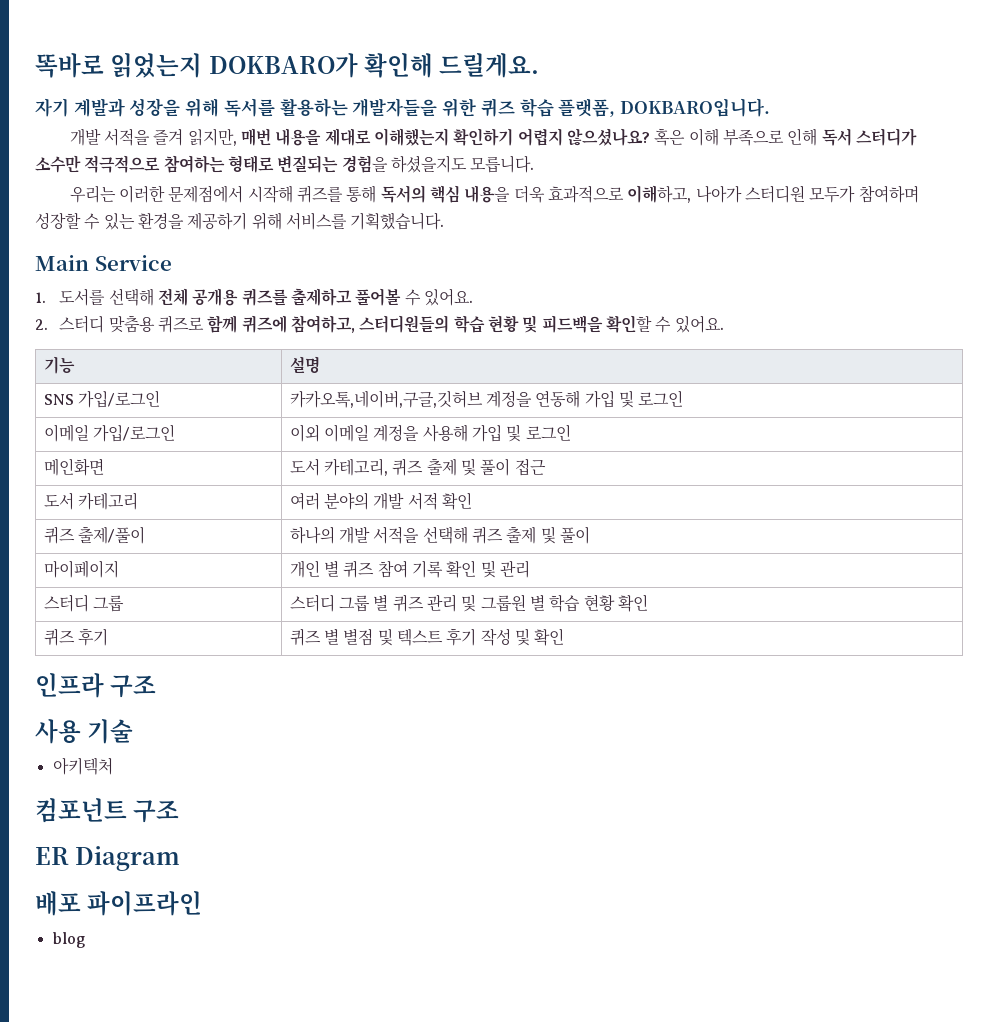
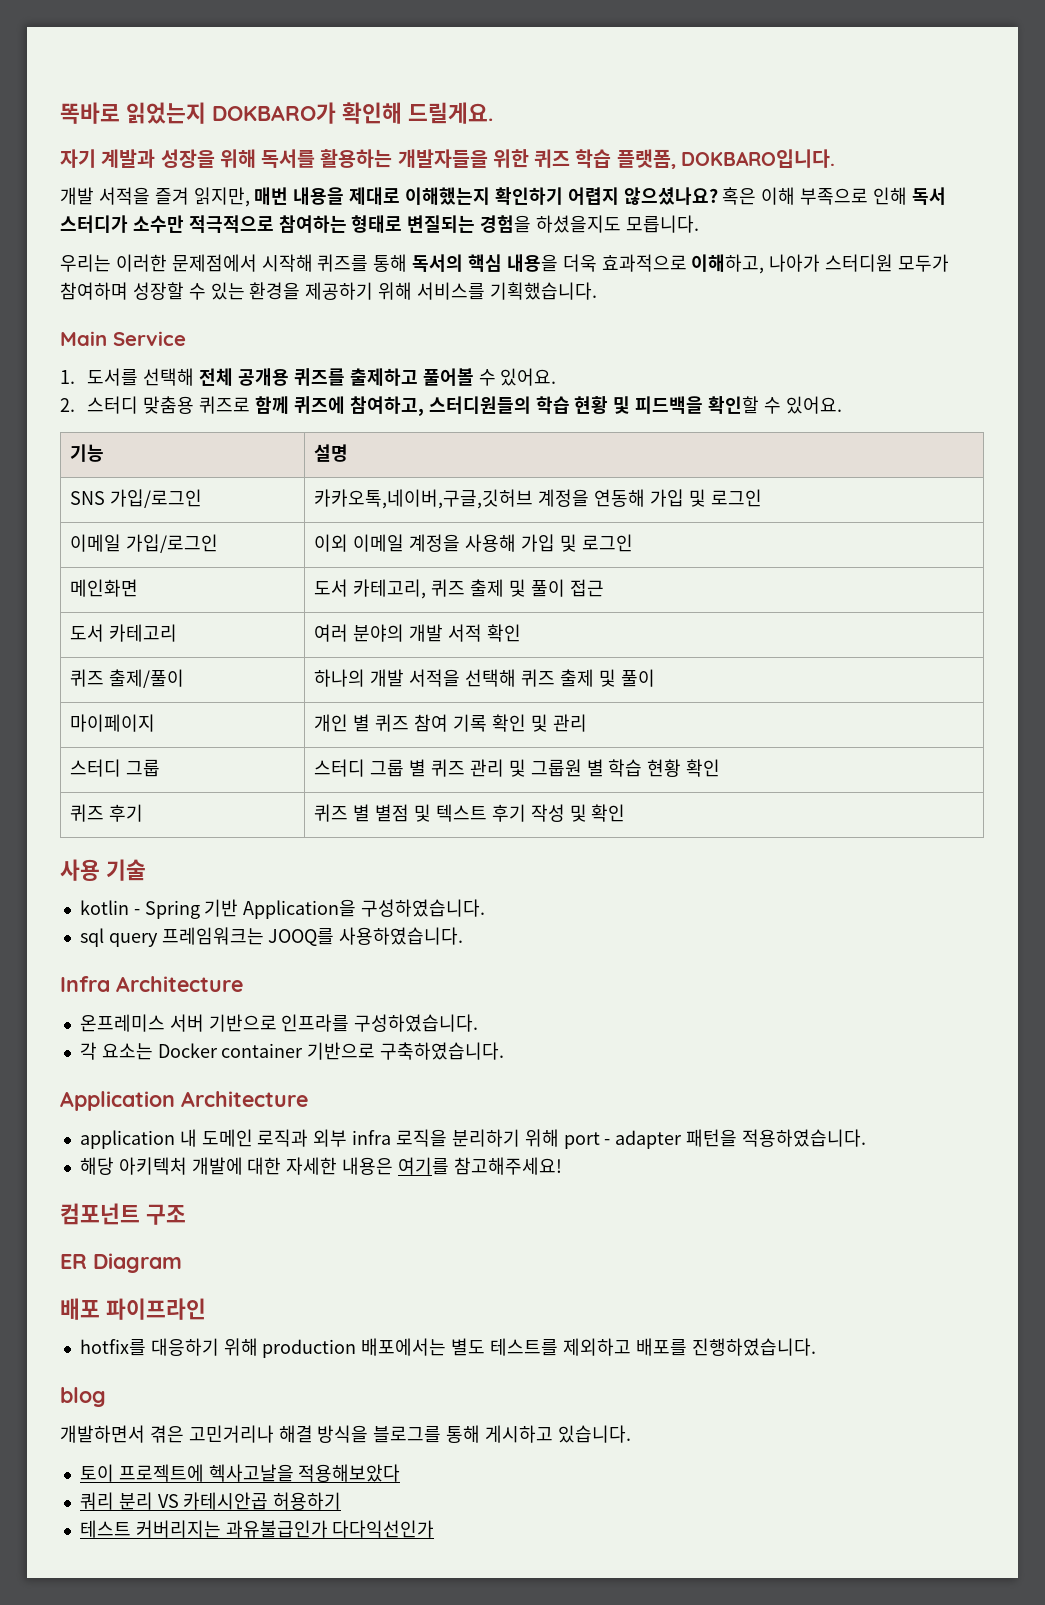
[35,673,157,698] // 인프라 구조 -> (626, 813) none
[52,757,113,775] 아키텍처 -> [79,899,486,919] [79,927,464,947] [60,976,243,992] [79,1014,479,1032] [79,1042,505,1060] [60,1091,308,1111] [79,1129,866,1149] [79,1157,562,1175] kotlin - Spring 기반 Application을 구성하였습니다. // sql query 프레임워크는 JOOQ를 사용하였습니다. // Infra Architecture // 온프레미스 서버 기반으로 인프라를 구성하였습니다. // 각 요소는 Docker container 기반으로 구축하였습니다. // Application Architecture // application 내 도메인 로직과 외부 infra 로직을 분리하기 위해 port - adapter 패턴을 적용하였습니다. // 해당 아키텍처 개발에 대한 자세한 내용은 여기를 참고해주세요!
[52,932,86,948] blog -> [79,1338,816,1358] [60,1387,106,1407] [60,1425,631,1443] [79,1464,401,1482] [79,1492,342,1510] [79,1520,435,1538] hotfix를 대응하기 위해 production 배포에서는 별도 테스트를 제외하고 배포를 진행하였습니다. // blog // 개발하면서 겪은 고민거리나 해결 방식을 블로그를 통해 게시하고 있습니다. // 토이 프로젝트에 헥사고날을 적용해보았다 // 쿼리 분리 VS 카테시안곱 허용하기 // 테스트 커버리지는 과유불급인가 다다익선인가

